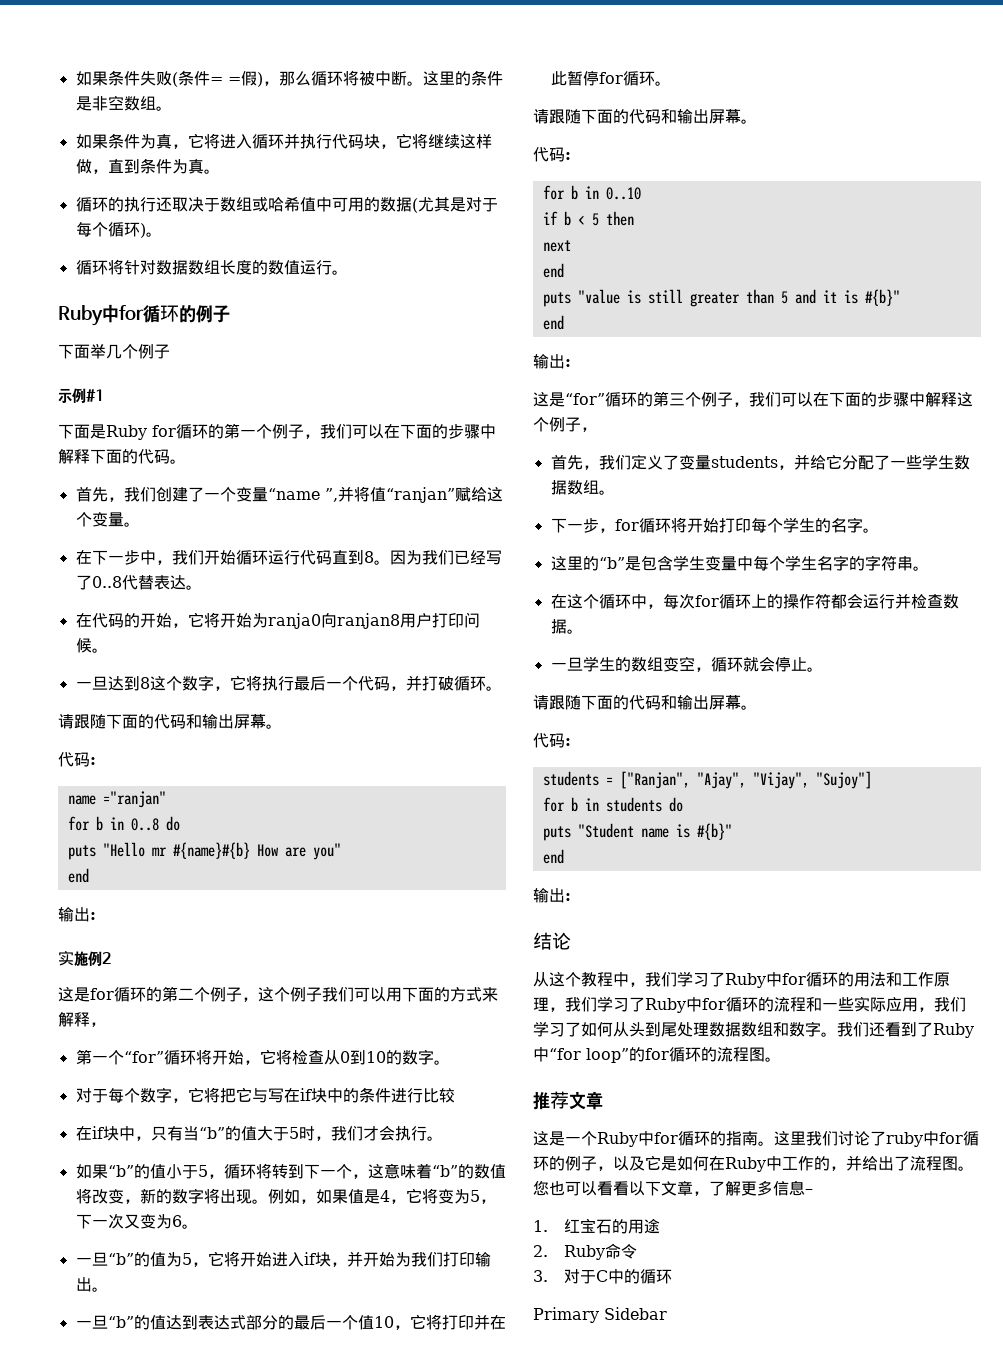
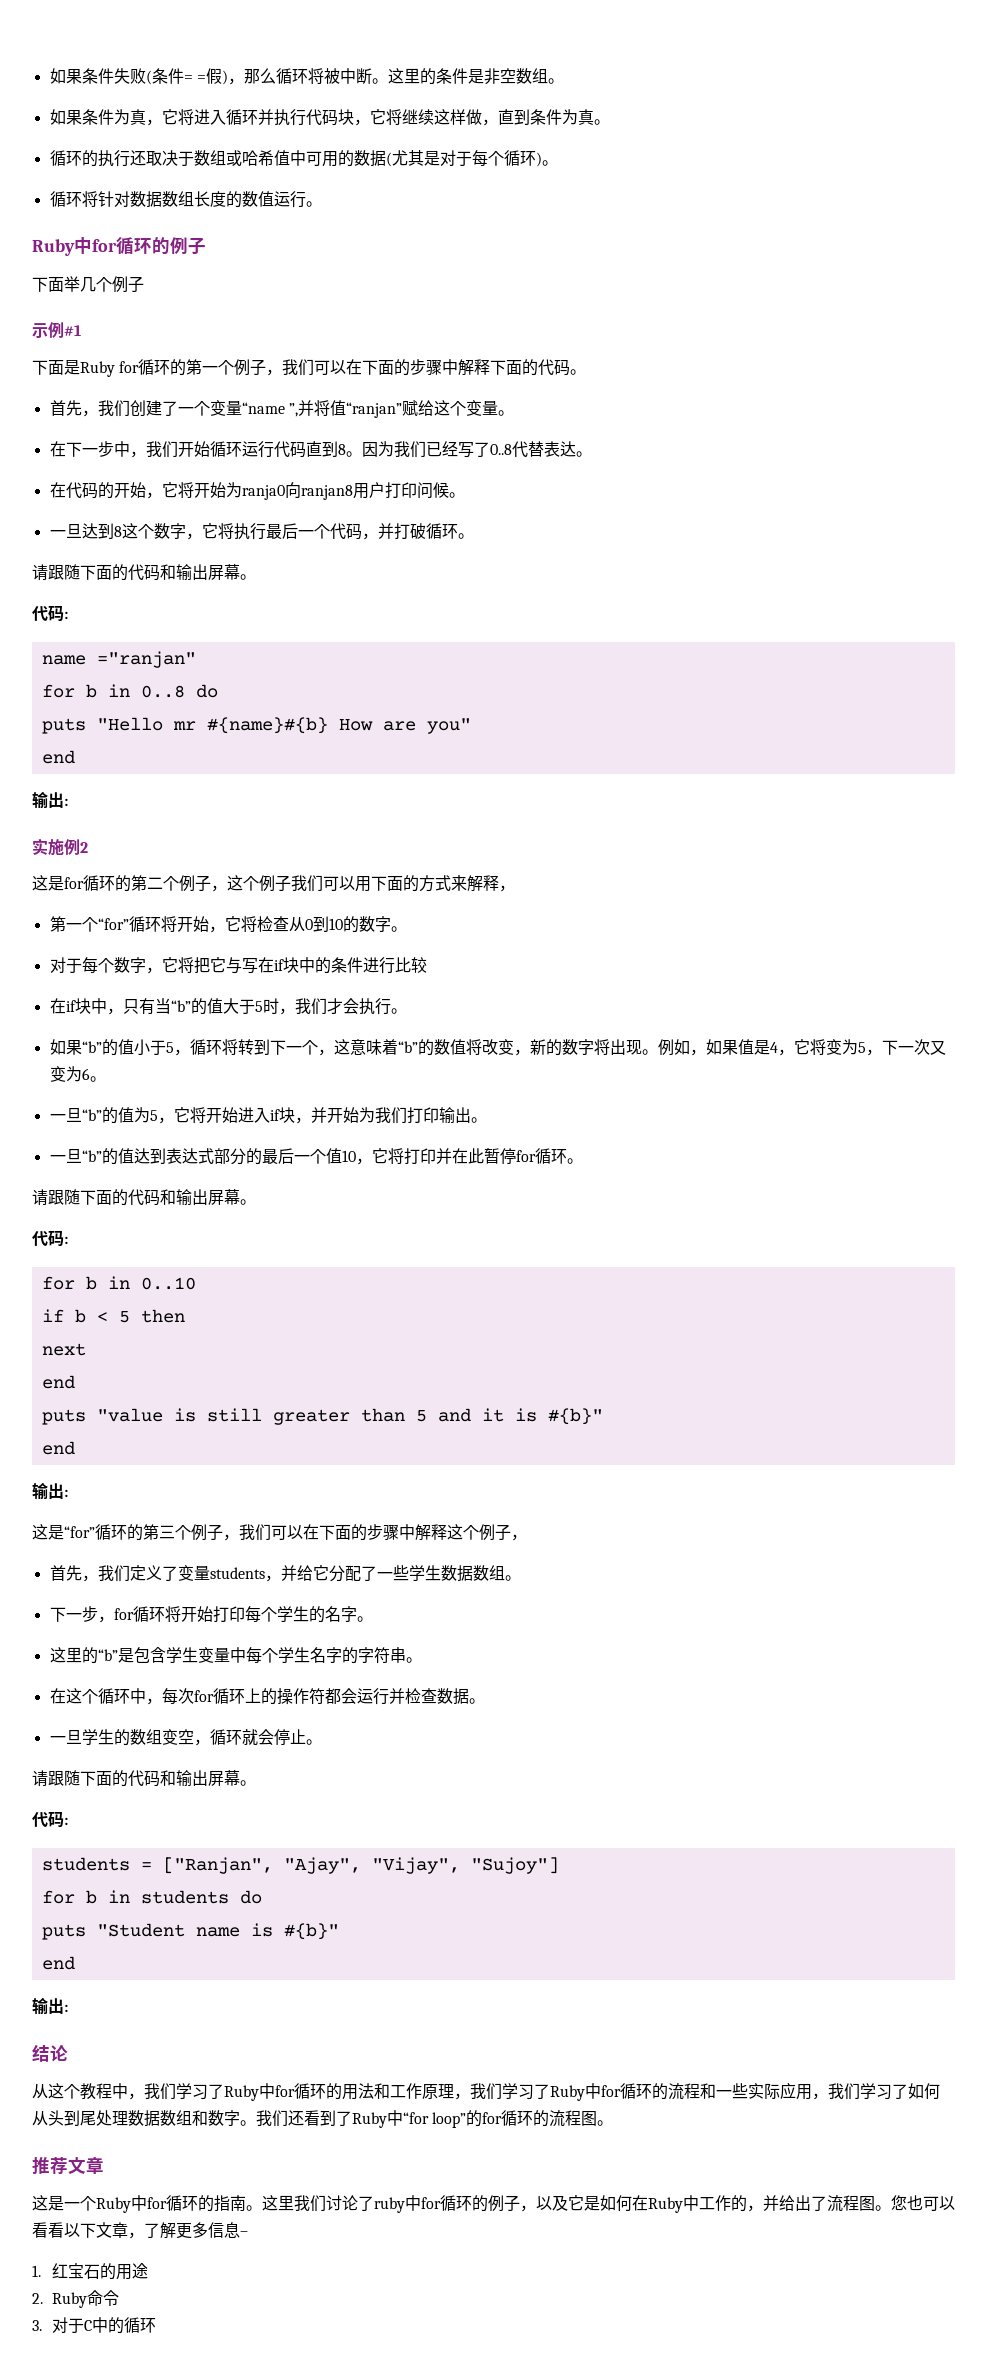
[533,1307,667,1323] // Primary Sidebar -> (157, 2325) none

